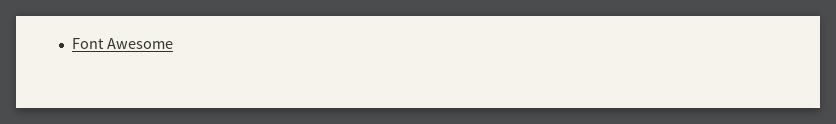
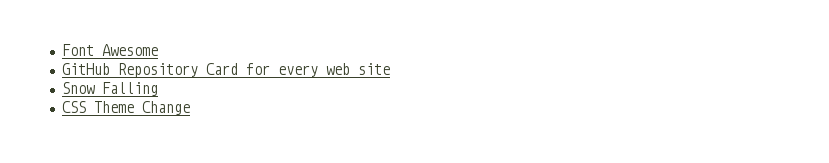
(173, 43) none -> [61,63,390,78] [61,82,158,96] [61,101,190,115] // GitHub Repository Card for every web site // Snow Falling // CSS Theme Change

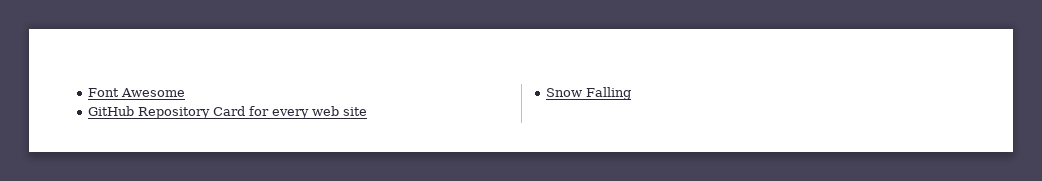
[61,101,190,115] // CSS Theme Change -> (632, 93) none

